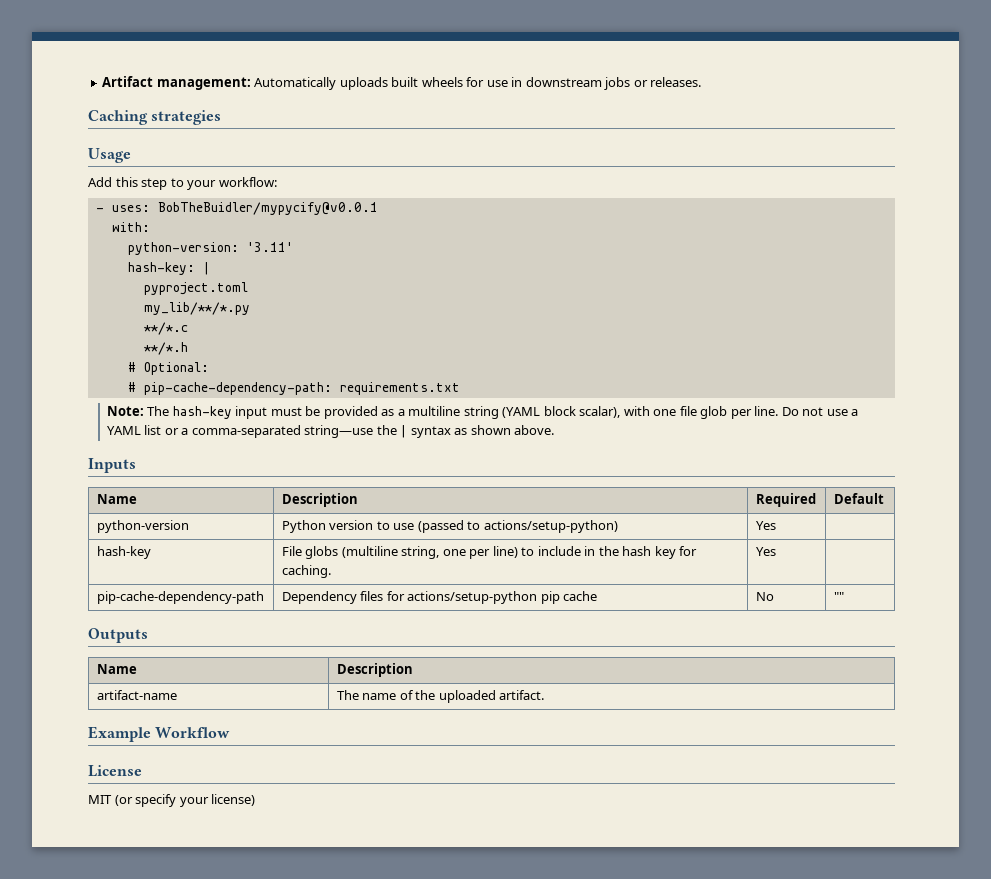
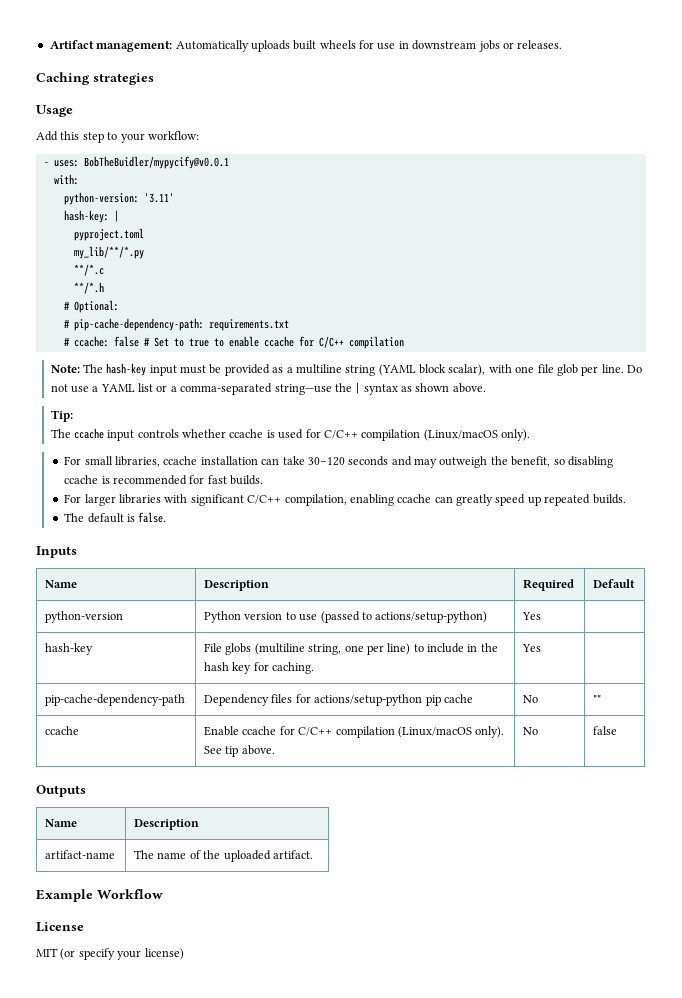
(460, 388) none -> [63,336,404,349] // # ccache: false # Set to true to enable ccache for C/C++ compilation
(555, 430) none -> [50,410,73,422] [50,428,531,441] [64,456,613,468] [64,475,264,485] [64,494,626,506] [64,512,167,523] // Tip: // The ccache input controls whether ccache is used for C/C++ compilation (Linux/macOS only). // For small libraries, ccache installation can take 30–120 seconds and may outweigh the benefit, so disabling ccache is recommended for fast builds. // For larger libraries with significant C/C++ compilation, enabling ccache can greatly speed up repeated builds. // The default is false.
(844, 596) none -> [45,726,80,735] [204,726,505,738] [204,745,275,757] [523,727,539,735] [593,726,618,735] // ccache | Enable ccache for C/C++ compilation (Linux/macOS only). See tip above. | No | false

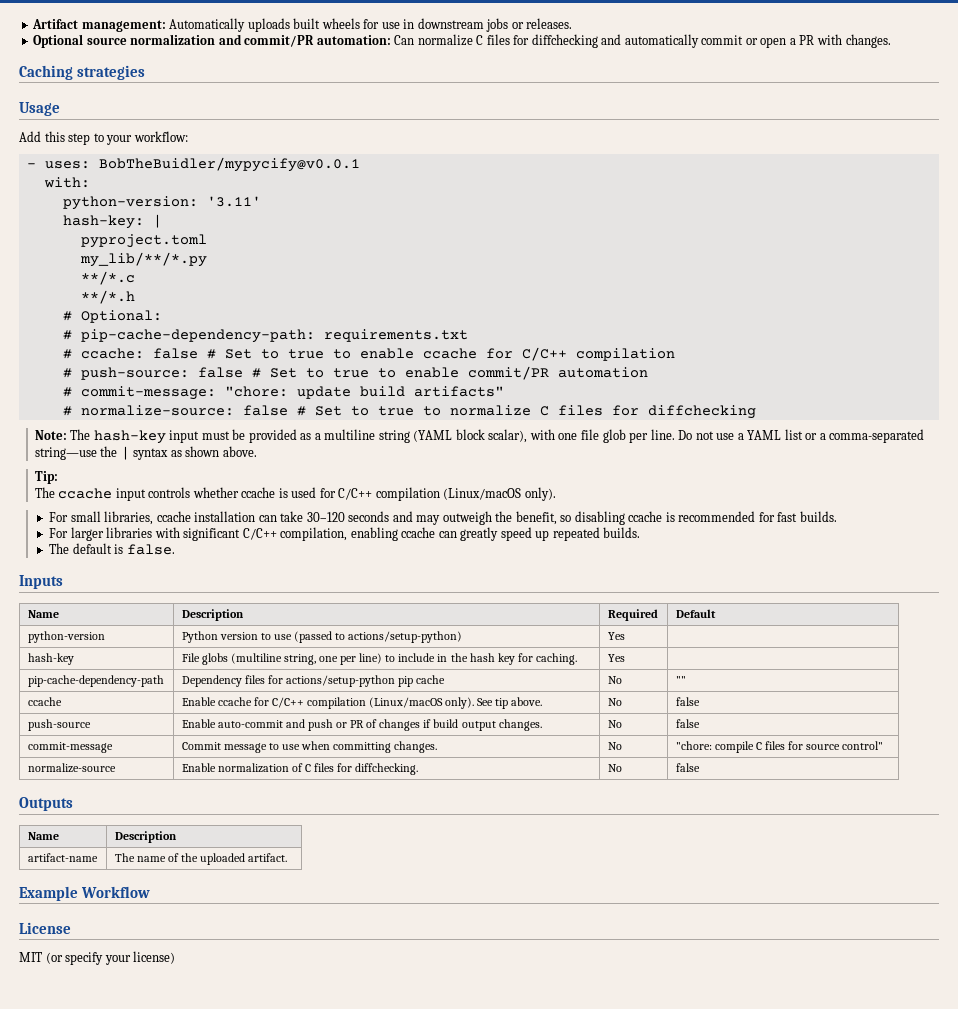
(563, 44) none -> [33,34,891,48] // Optional source normalization and commit/PR automation: Can normalize C files for diffchecking and automatically commit or open a PR with changes.
(404, 342) none -> [62,366,648,380] [62,386,504,400] [62,405,756,419] // # push-source: false # Set to true to enable commit/PR automation // # commit-message: "chore: update build artifacts" // # normalize-source: false # Set to true to normalize C files for diffchecking
(618, 730) none -> [27,719,91,731] [181,719,542,731] [607,720,622,728] [675,719,700,728] [27,742,113,753] [181,741,438,753] [607,742,622,750] [675,741,884,753] [27,763,116,773] [181,763,419,775] [607,764,622,772] [675,763,700,772] // push-source | Enable auto-commit and push or PR of changes if build output changes. | No | false // commit-message | Commit message to use when committing changes. | No | "chore: compile C files for source control" // normalize-source | Enable normalization of C files for diffchecking. | No | false

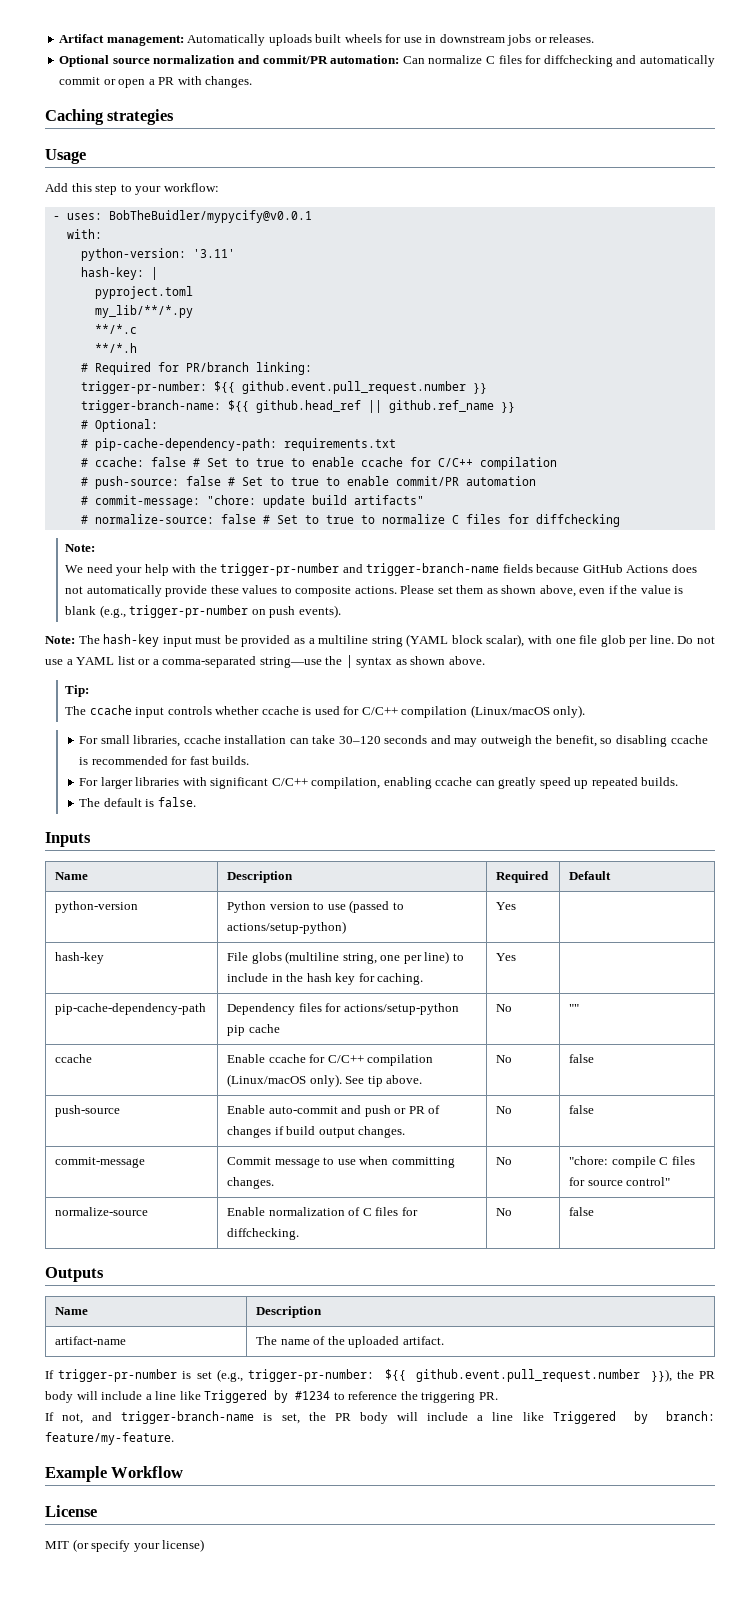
(135, 297) none -> [80,362,312,375] [80,381,487,394] [80,400,515,413] // # Required for PR/branch linking: // trigger-pr-number: ${{ github.event.pull_request.number }} // trigger-branch-name: ${{ github.head_ref || github.ref_name }}
(67, 435) none -> [65,563,697,576] [65,585,684,597] [65,605,341,618] [45,636,75,644] // We need your help with the trigger-pr-number and trigger-branch-name fields because GitHub Actions does not automatically provide these values to composite actions. Please set them as shown above, even if the value is blank (e.g., trigger-pr-number on push events). // Note:
(288, 857) none -> [45,1369,715,1382] [45,1390,498,1403] [45,1411,715,1424] [45,1432,174,1445] // If trigger-pr-number is set (e.g., trigger-pr-number: ${{ github.event.pull_request.number }}), the PR body will include a line like Triggered by #1234 to reference the triggering PR. // If not, and trigger-branch-name is set, the PR body will include a line like Triggered by branch: feature/my-feature.

